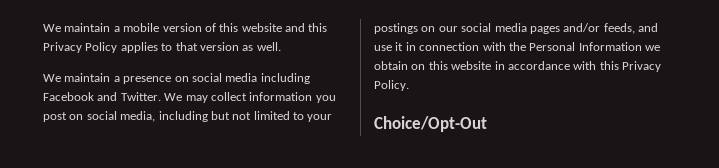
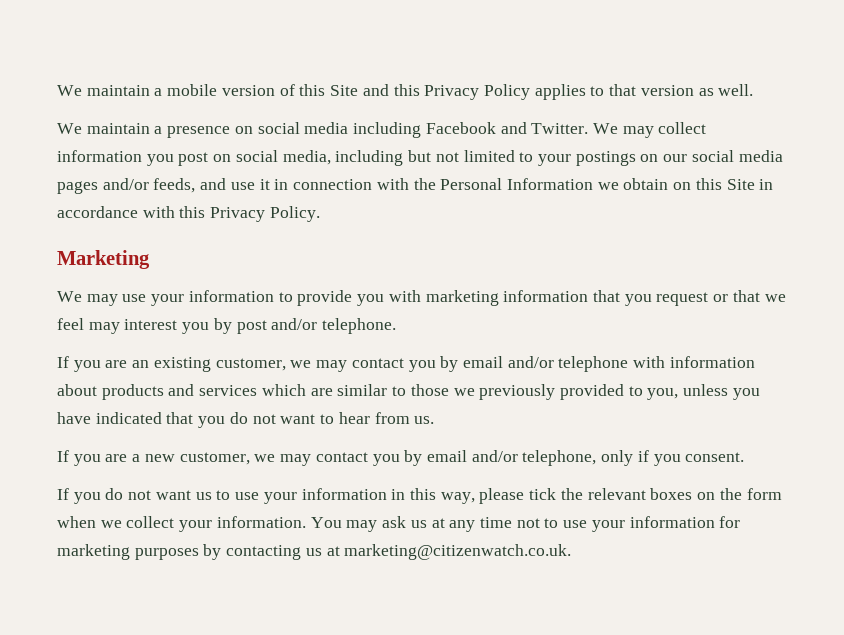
[241,23,282,32] website -> [330,85,359,96] Site
[451,61,492,70] website -> [726,179,755,190] Site
[374,116,487,132] Choice/Opt-Out -> [57,250,150,269] [57,290,786,306] [57,318,397,334] [57,356,755,372] [57,384,760,400] [57,412,435,428] [57,450,745,466] [57,488,782,504] [57,516,741,532] [57,544,572,560] Marketing // We may use your information to provide you with marketing information that you request or that we feel may interest you by post and/or telephone. // If you are an existing customer, we may contact you by email and/or telephone with information about products and services which are similar to those we previously provided to you, unless you have indicated that you do not want to hear from us. // If you are a new customer, we may contact you by email and/or telephone, only if you consent. // If you do not want us to use your information in this way, please tick the relevant boxes on the form when we collect your information. You may ask us at any time not to use your information for marketing purposes by contacting us at marketing@citizenwatch.co.uk.

